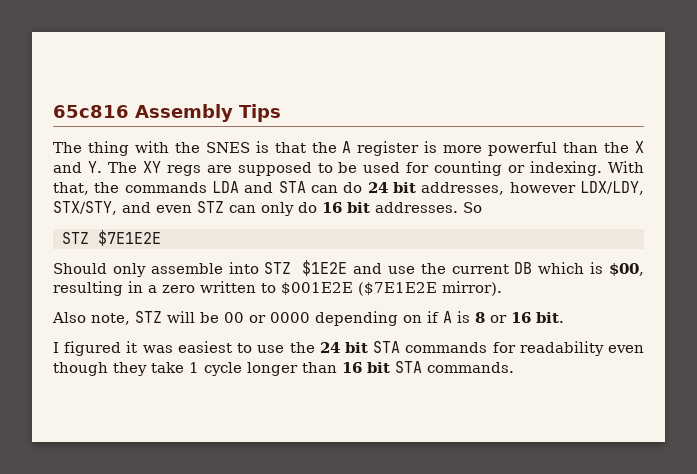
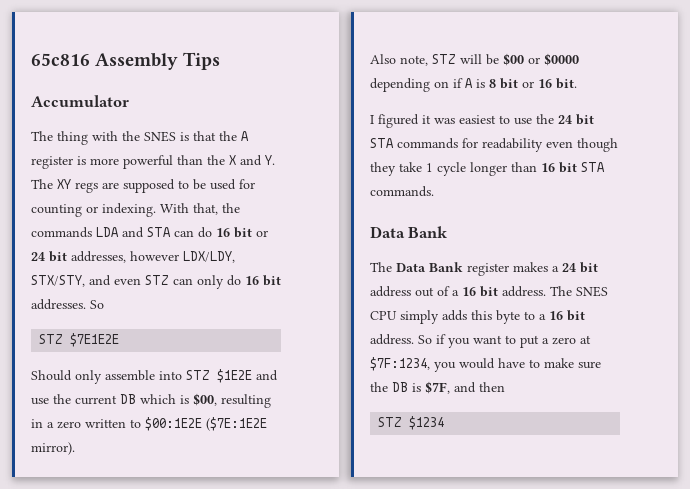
(281, 113) none -> [31,95,129,107] // Accumulator
(363, 187) none -> [216,227,268,238] 16 bit or
[281,282,437,296] $001E2E ($7E1E2E -> [145,417,267,431] $00:1E2E ($7E:1E2E
[224,312,310,323] 00 or 0000 -> [503,53,579,66] $00 or $0000
(485, 317) none -> [500,78,518,89] bit
(514, 367) none -> [370,226,448,238] [370,262,598,276] [370,286,608,297] [370,310,585,324] [370,334,591,348] [370,357,601,372] [370,381,505,394] [378,416,445,430] // Data Bank // The Data Bank register makes a 24 bit address out of a 16 bit address. The SNES CPU simply adds this byte to a 16 bit address. So if you want to put a zero at $7F:1234, you would have to make sure the DB is $7F, and then // STZ $1234

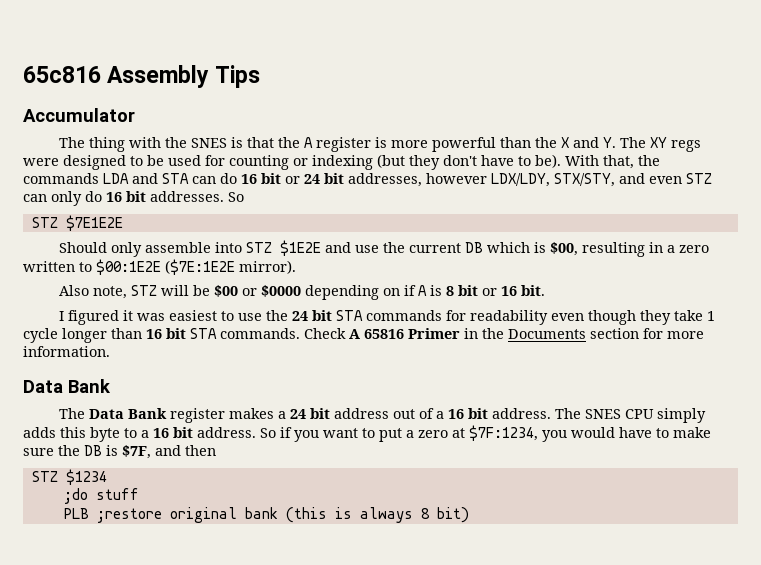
[102,179,175,193] are supposed -> [23,155,126,170] were designed
[102,203,156,217] indexing. -> [312,154,561,170] indexing (but they don't have to be).
(434, 191) none -> [304,328,704,339] [23,346,110,357] Check A 65816 Primer in the Documents section for more information.
(445, 423) none -> [63,488,139,504] [63,507,469,523] // ;do stuff // PLB ;restore original bank (this is always 8 bit)

